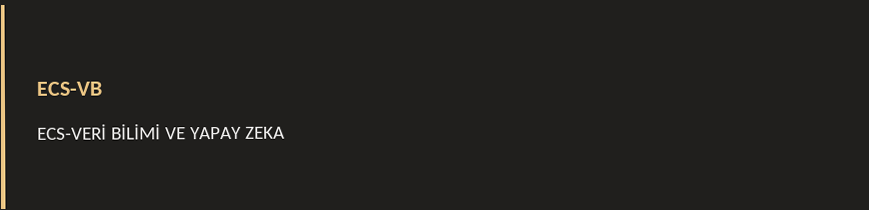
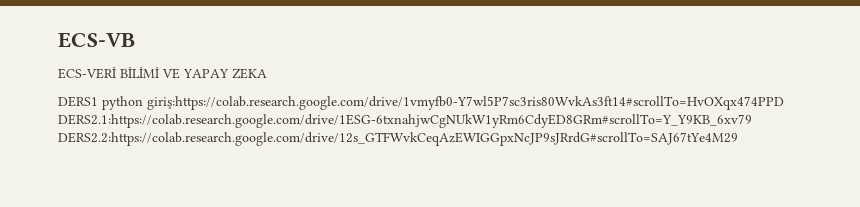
(285, 132) none -> [58,96,784,110] [58,114,752,128] [58,132,738,146] // DERS1 python giriş:https://colab.research.google.com/drive/1vmyfb0-Y7wl5P7sc3ris80WvkAs3ft14#scrollTo=HvOXqx474PPD DERS2.1:https://colab.research.google.com/drive/1ESG-6txnahjwCgNUkW1yRm6CdyED8GRm#scrollTo=Y_Y9KB_6xv79 DERS2.2:https://colab.research.google.com/drive/12s_GTFWvkCeqAzEWIGGpxNcJP9sJRrdG#scrollTo=SAJ67tYe4M29

